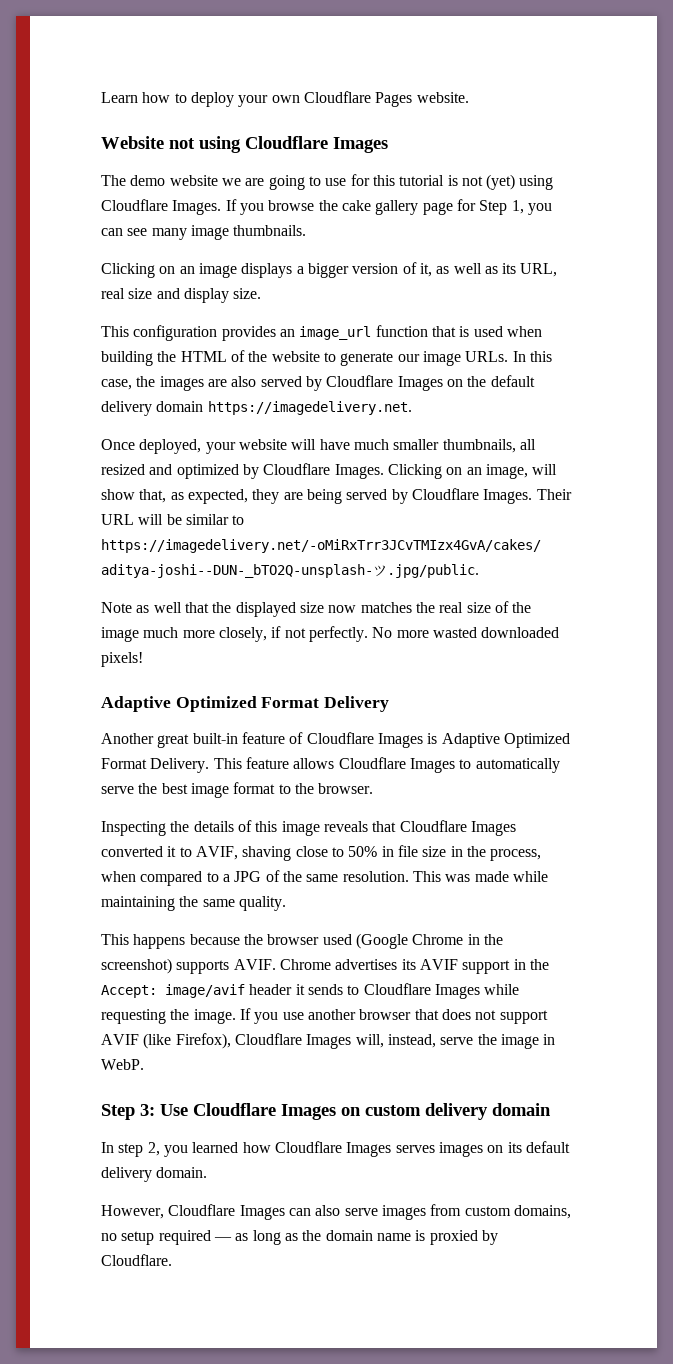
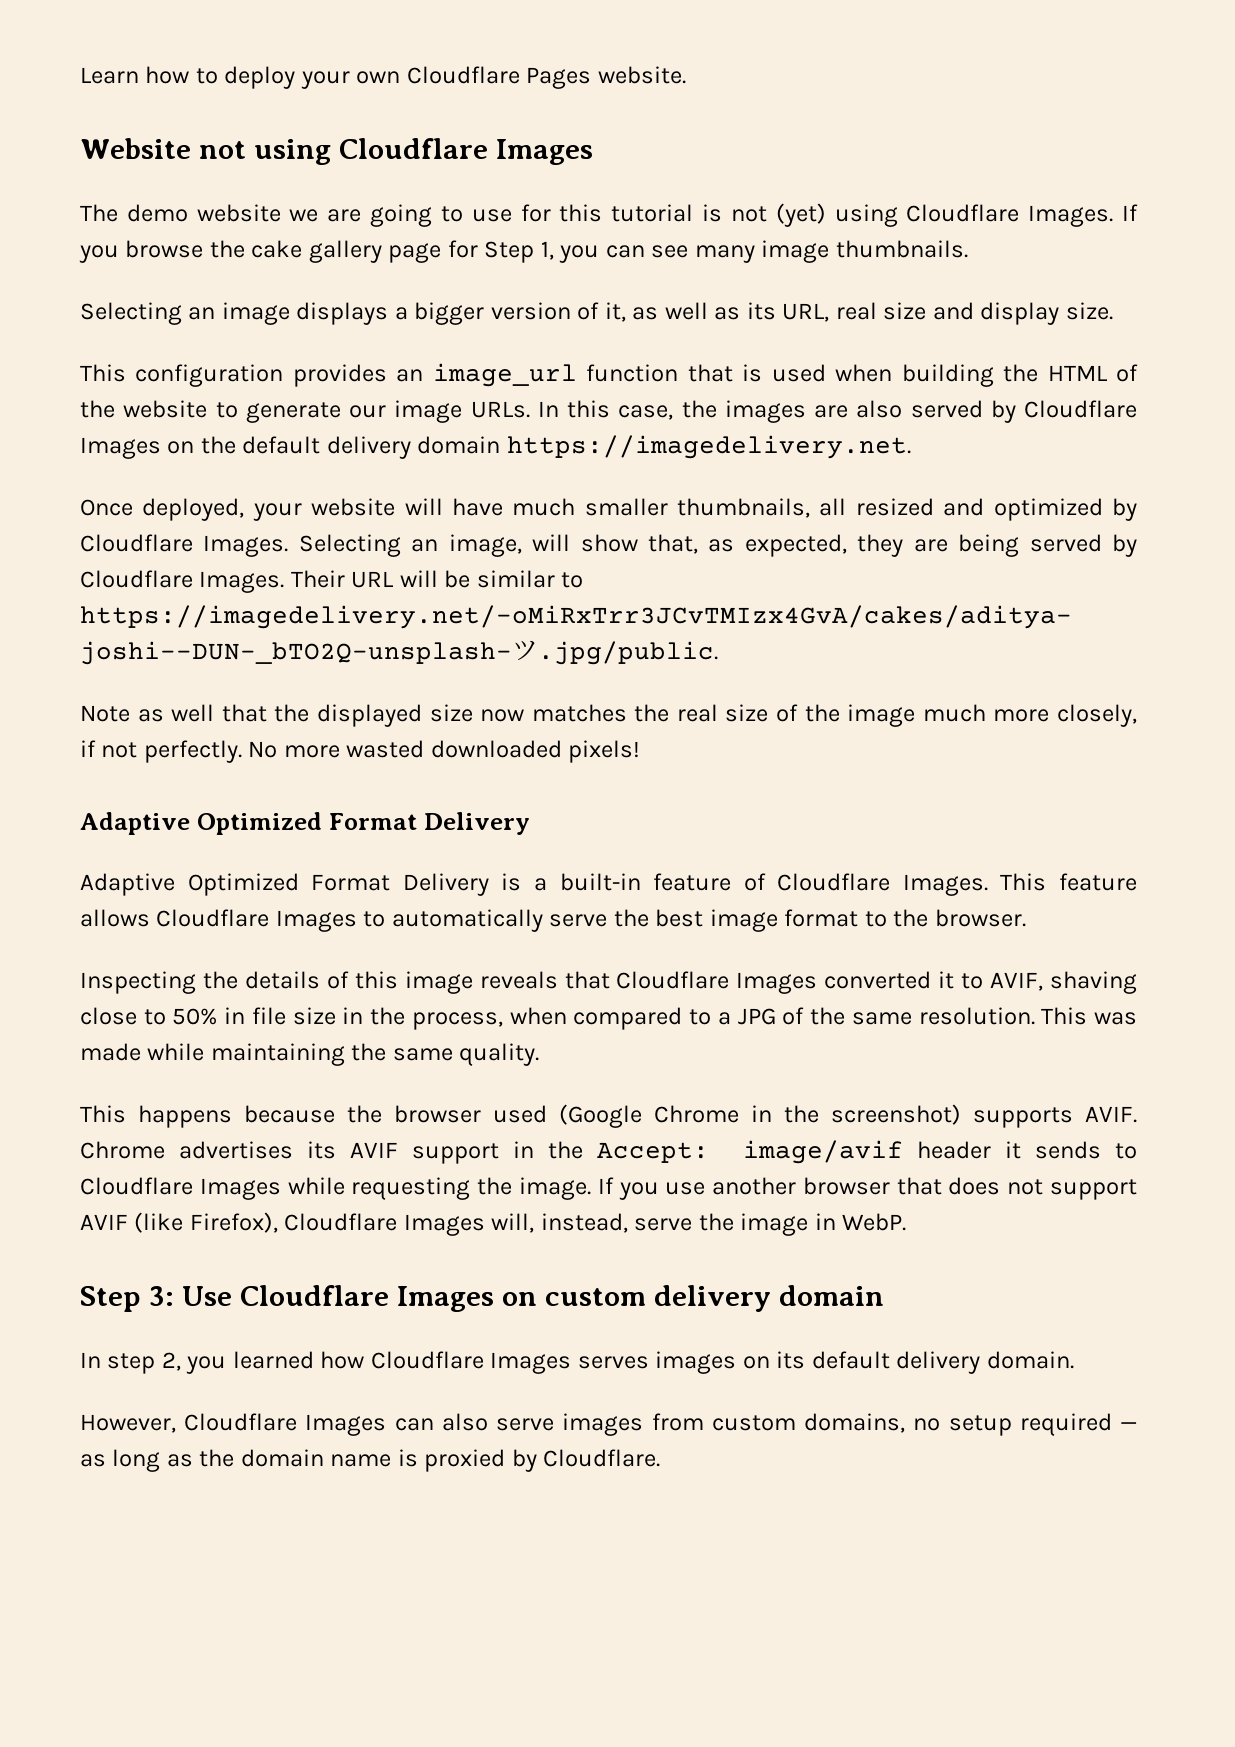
[101,263,176,278] Clicking on -> [80,302,182,325] Selecting
[387,464,463,479] Clicking on -> [298,534,401,557] Selecting
[101,732,570,748] [101,758,210,773] Another great built-in feature of Cloudflare Images is Adaptive Optimized Format Delivery. -> [80,873,988,896] Adaptive Optimized Format Delivery is a built-in feature of Cloudflare Images.

